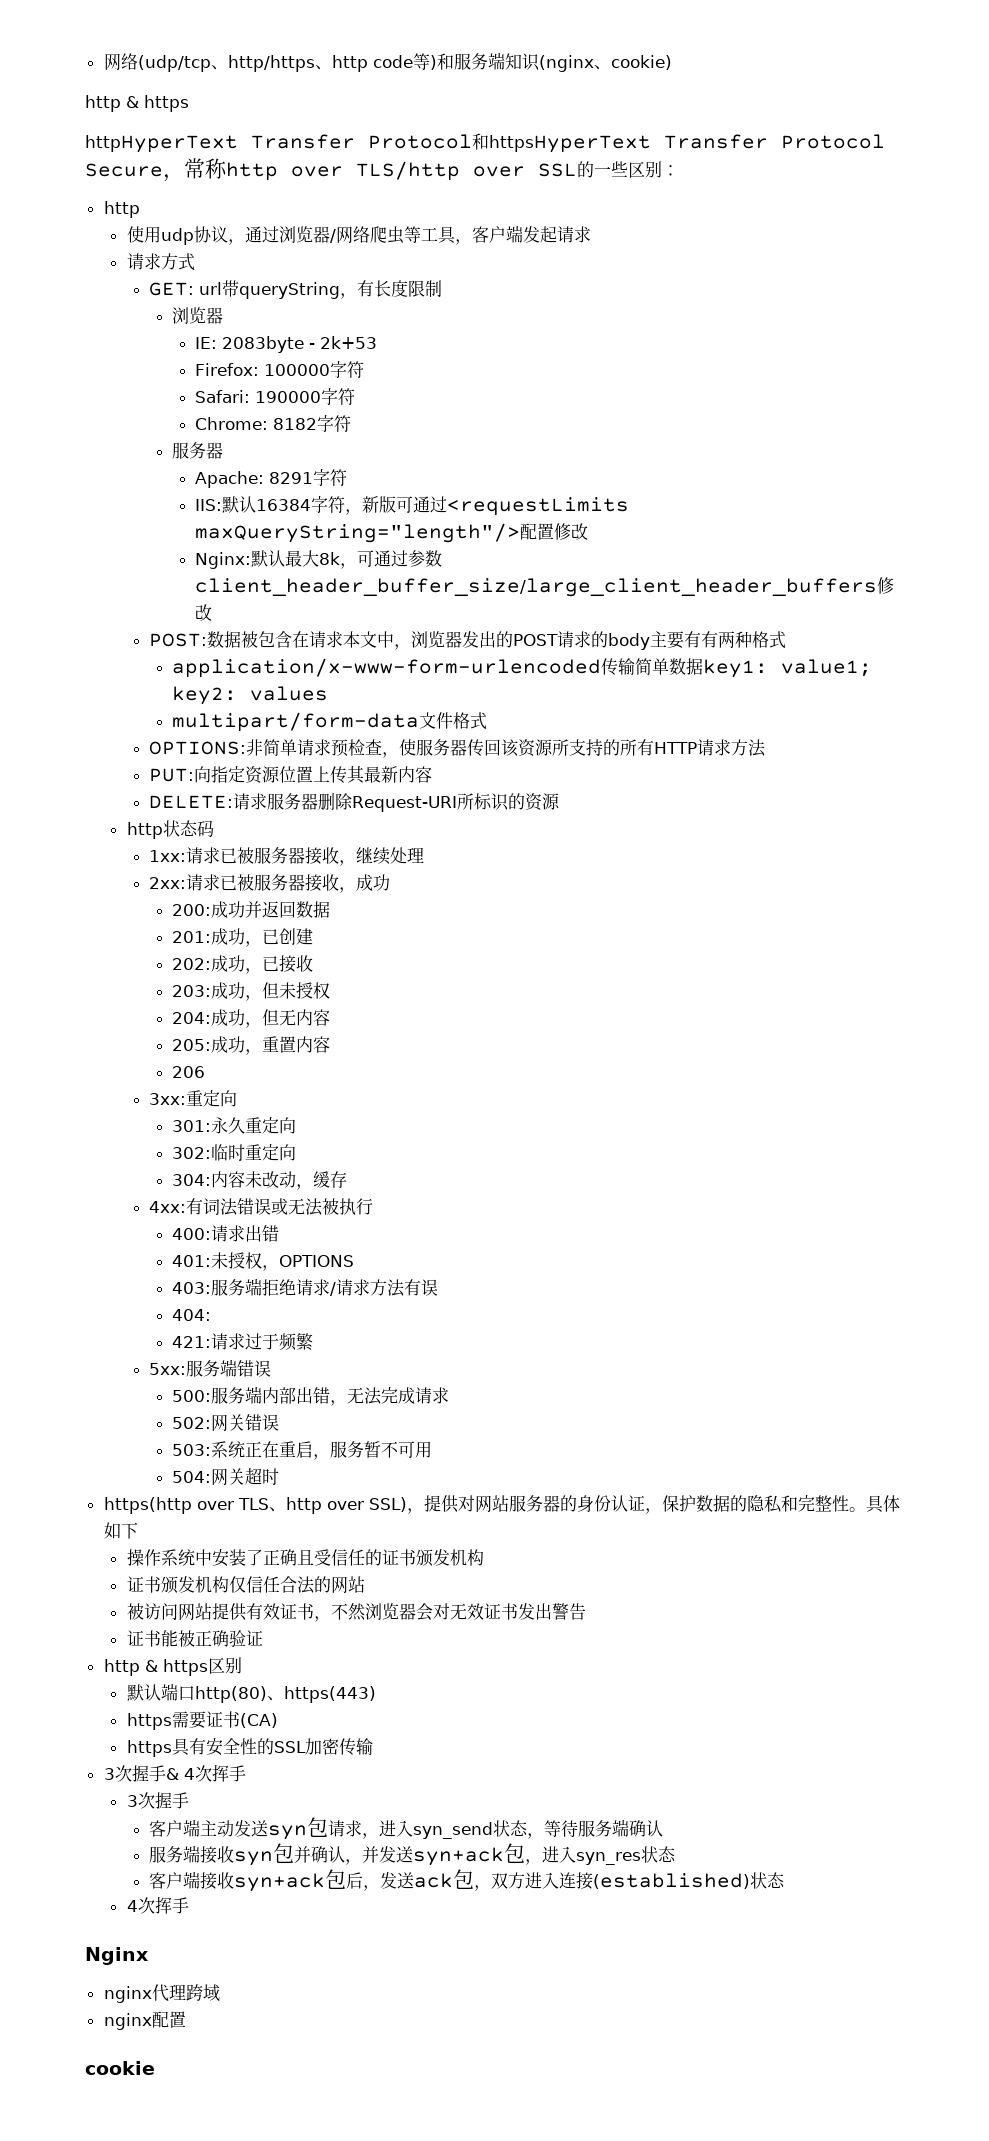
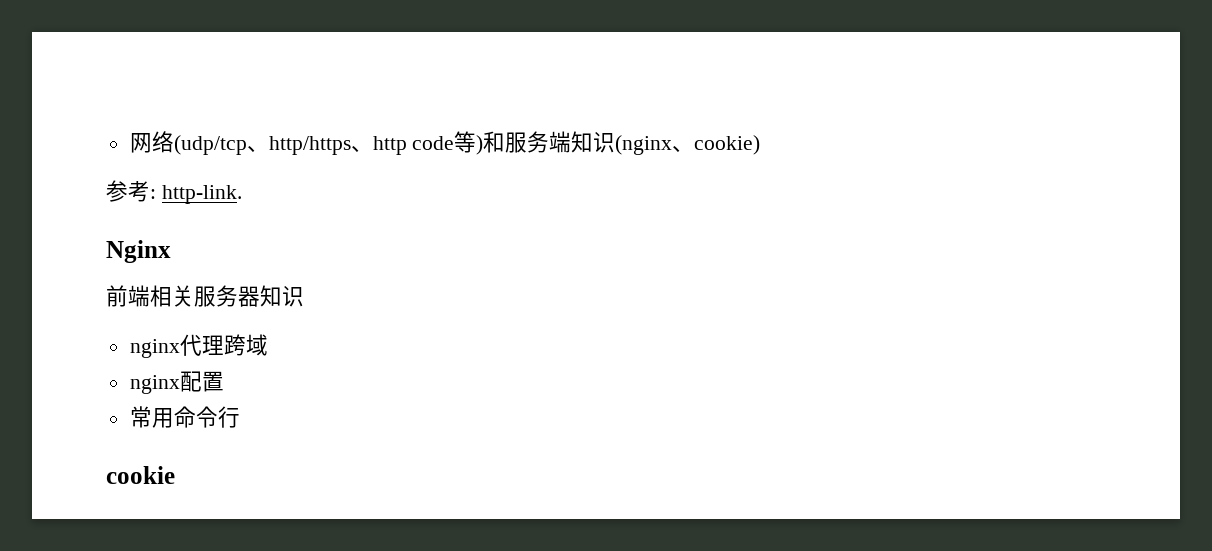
[85,95,189,112] [85,133,885,153] [85,158,679,182] [103,201,140,218] [126,225,591,245] [126,253,195,271] [149,280,443,299] [172,307,224,324] [194,336,377,353] [194,361,364,378] [194,388,355,405] [194,415,351,432] [172,442,224,459] [194,469,347,488] [194,496,629,516] [194,523,588,543] [194,550,442,569] [194,577,894,597] [194,604,212,621] [149,631,787,650] [172,658,873,678] [172,686,329,705] [172,712,488,732] [149,739,767,758] [149,765,433,784] [149,792,561,812] [126,820,214,839] [149,847,425,866] [149,874,391,893] [172,901,331,918] [172,928,314,947] [172,955,314,974] [172,982,331,1001] [172,1009,331,1028] [172,1036,331,1055] [172,1066,206,1078] [149,1090,238,1107] [172,1117,297,1134] [172,1144,297,1161] [172,1171,348,1190] [149,1198,374,1216] [172,1225,280,1242] [172,1252,355,1271] [172,1278,439,1297] [172,1309,212,1321] [172,1333,314,1351] [149,1359,272,1377] [172,1386,450,1406] [172,1414,280,1432] [172,1441,433,1460] [172,1467,280,1486] [103,1495,900,1514] [103,1522,138,1539] [126,1549,484,1567] [126,1576,365,1594] [126,1603,586,1622] [126,1630,263,1647] [103,1657,242,1676] [126,1683,376,1703] [126,1711,278,1730] [126,1738,373,1757] [103,1764,246,1782] [126,1792,189,1809] [149,1817,664,1840] [149,1843,677,1866] [149,1869,786,1892] [126,1896,189,1914] [85,1947,148,1965] http & https // httpHyperText Transfer Protocol和httpsHyperText Transfer Protocol Secure，常称http over TLS/http over SSL的一些区别： // http // 使用udp协议，通过浏览器/网络爬虫等工具，客户端发起请求 // 请求方式 // GET: url带queryString，有长度限制 // 浏览器 // IE: 2083byte - 2k+53 // Firefox: 100000字符 // Safari: 190000字符 // Chrome: 8182字符 // 服务器 // Apache: 8291字符 // IIS:默认16384字符，新版可通过<requestLimits maxQueryString="length"/>配置修改 // Nginx:默认最大8k，可通过参数client_header_buffer_size/large_client_header_buffers修改 // POST:数据被包含在请求本文中，浏览器发出的POST请求的body主要有有两种格式 // application/x-www-form-urlencoded传输简单数据key1: value1; key2: values // multipart/form-data文件格式 // OPTIONS:非简单请求预检查，使服务器传回该资源所支持的所有HTTP请求方法 // PUT:向指定资源位置上传其最新内容 // DELETE:请求服务器删除Request-URI所标识的资源 // http状态码 // 1xx:请求已被服务器接收，继续处理 // 2xx:请求已被服务器接收，成功 // 200:成功并返回数据 // 201:成功，已创建 // 202:成功，已接收 // 203:成功，但未授权 // 204:成功，但无内容 // 205:成功，重置内容 // 206 // 3xx:重定向 // 301:永久重定向 // 302:临时重定向 // 304:内容未改动，缓存 // 4xx:有词法错误或无法被执行 // 400:请求出错 // 401:未授权，OPTIONS // 403:服务端拒绝请求/请求方法有误 // 404: // 421:请求过于频繁 // 5xx:服务端错误 // 500:服务端内部出错，无法完成请求 // 502:网关错误 // 503:系统正在重启，服务暂不可用 // 504:网关超时 // https(http over TLS、http over SSL)，提供对网站服务器的身份认证，保护数据的隐私和完整性。具体如下 // 操作系统中安装了正确且受信任的证书颁发机构 // 证书颁发机构仅信任合法的网站 // 被访问网站提供有效证书，不然浏览器会对无效证书发出警告 // 证书能被正确验证 // http & https区别 // 默认端口http(80)、https(443) // https需要证书(CA) // https具有安全性的SSL加密传输 // 3次握手& 4次挥手 // 3次握手 // 客户端主动发送syn包请求，进入syn_send状态，等待服务端确认 // 服务端接收syn包并确认，并发送syn+ack包，进入syn_res状态 // 客户端接收syn+ack包后，发送ack包，双方进入连接(established)状态 // 4次挥手 // Nginx -> [106,180,242,204] [106,240,171,263] [106,285,304,307] 参考: http-link. // Nginx // 前端相关服务器知识
(186, 2019) none -> [129,406,240,428] // 常用命令行

